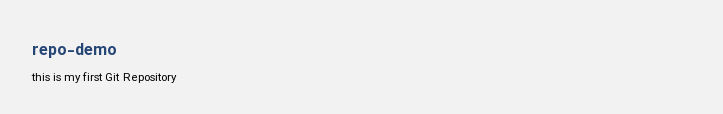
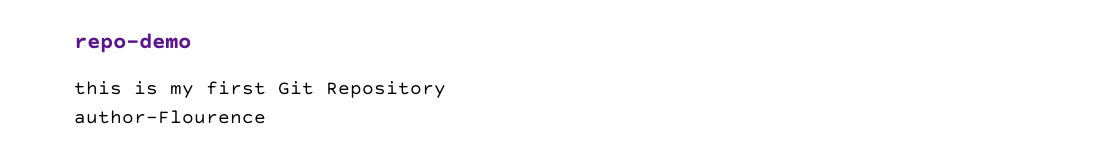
(177, 78) none -> [74,110,266,124] // author-Flourence

